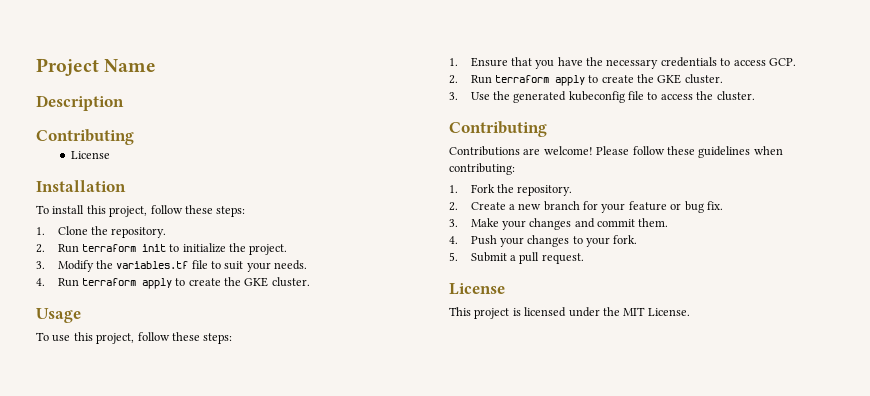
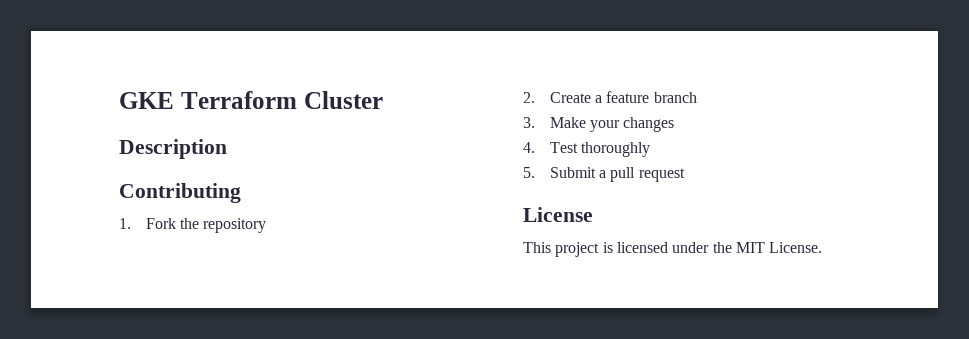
[36,58,157,76] Project Name -> [119,91,383,109] GKE Terraform Cluster
[71,151,111,159] [36,180,126,192] [36,205,246,217] [36,226,167,238] [36,243,288,255] [36,260,308,272] [36,277,310,289] [36,308,81,323] [36,332,233,344] [449,57,796,69] [449,74,723,86] [449,91,755,103] [449,121,547,137] [449,146,783,158] [449,163,515,175] // License // Installation // To install this project, follow these steps: // 1. Clone the repository. // 2. Run terraform init to initialize the project. // 3. Modify the variables.tf file to suit your needs. // 4. Run terraform apply to create the GKE cluster. // Usage // To use this project, follow these steps: // 1. Ensure that you have the necessary credentials to access GCP. // 2. Run terraform apply to create the GKE cluster. // 3. Use the generated kubeconfig file to access the cluster. // Contributing // Contributions are welcome! Please follow these guidelines when contributing: -> (241, 193) none
[517,185,573,196] repository. -> [203,218,267,233] repository
[518,203,542,210] new -> [606,91,650,103] feature
[583,201,723,213] [449,218,669,230] [449,235,638,247] for your feature or bug fix. // 3. Make your changes and commit them. // 4. Push your changes to your fork. -> [523,117,675,132] [523,142,651,157] // 3. Make your changes // 4. Test thoroughly
[541,253,584,264] request. -> [638,168,685,182] request

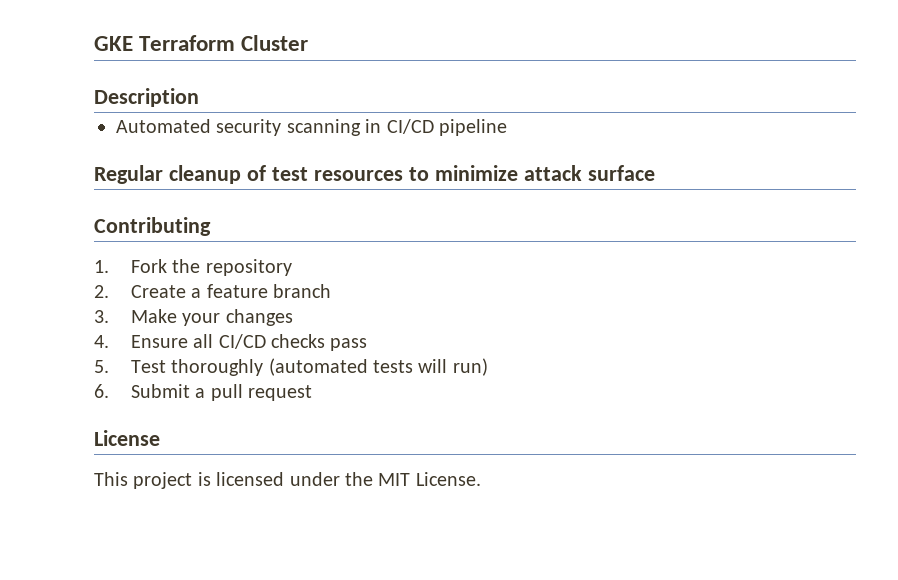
(227, 149) none -> [116,119,507,136] [94,165,655,184] // Automated security scanning in CI/CD pipeline // Regular cleanup of test resources to minimize attack surface
[549,142,651,157] [523,167,535,178] Test thoroughly // 5. -> [130,334,368,351] [94,358,488,376] [94,384,109,398] Ensure all CI/CD checks pass // 5. Test thoroughly (automated tests will run) // 6.

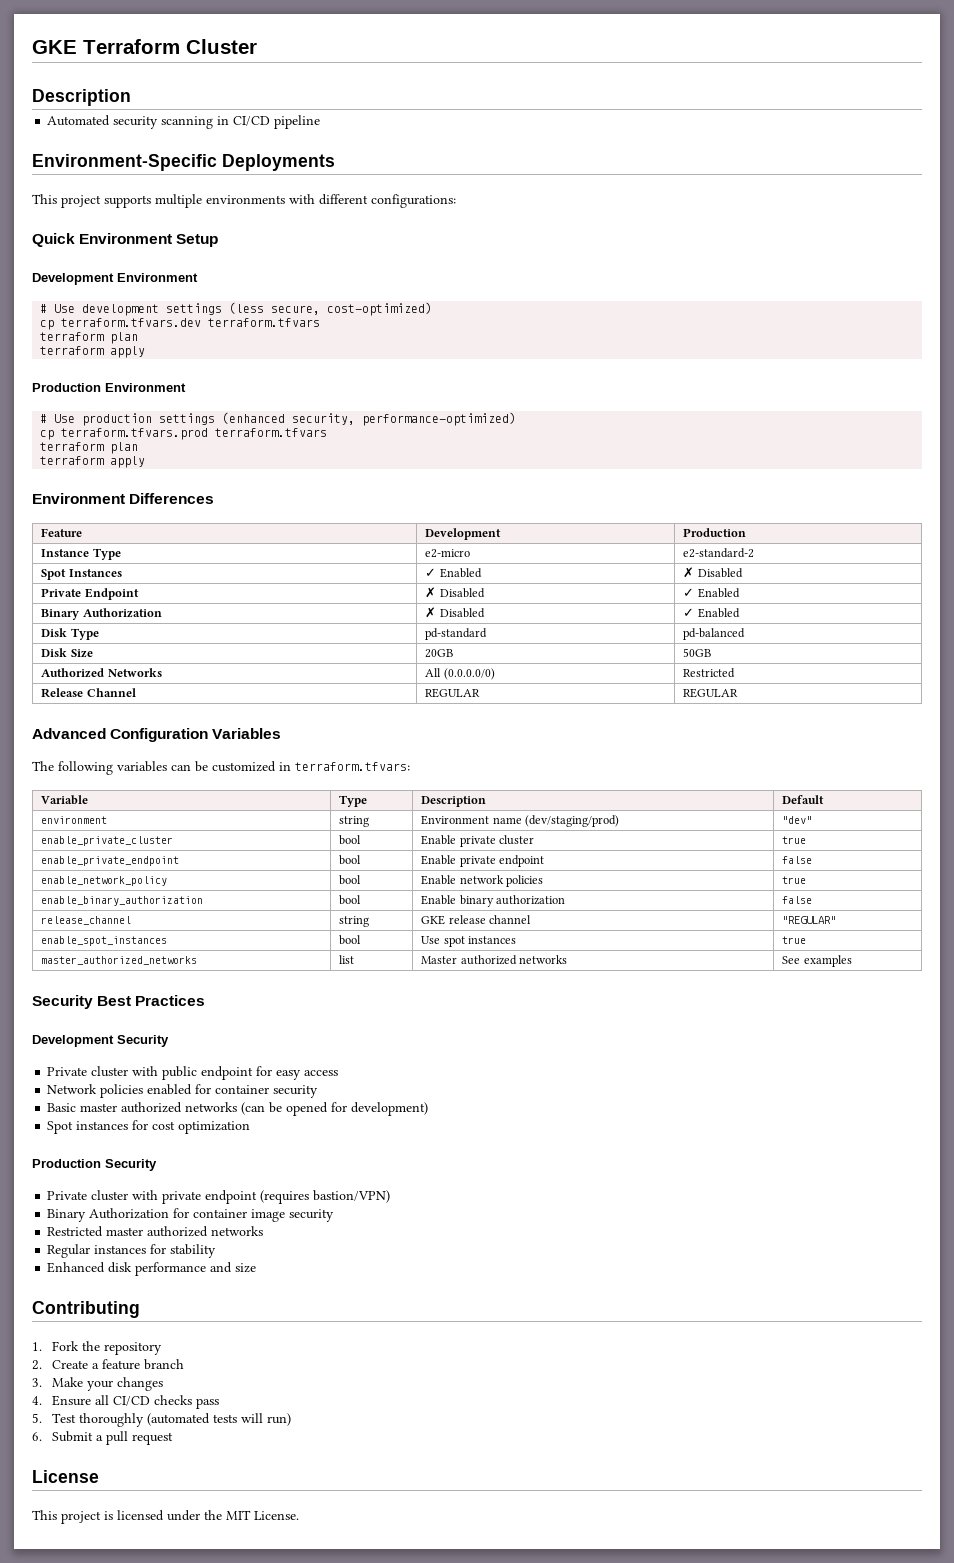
[94,165,655,184] Regular cleanup of test resources to minimize attack surface -> [32,154,335,171] [32,194,456,208] [32,233,219,247] [32,273,198,285] [40,302,433,316] [40,318,321,330] [40,332,139,344] [40,346,146,358] [32,383,186,392] [40,412,517,426] [40,428,328,440] [40,442,139,454] [40,456,146,468] [32,493,215,504] [41,528,83,537] [425,528,502,540] [683,528,747,537] [41,548,121,560] [425,549,471,558] [683,548,755,558] [41,569,122,580] [425,568,482,578] [683,567,743,578] [41,588,139,600] [425,587,485,598] [683,588,740,598] [41,608,162,620] [425,607,485,618] [683,608,740,618] [41,628,99,640] [425,628,488,640] [683,628,746,640] [41,648,93,658] [425,649,454,658] [683,648,712,657] [41,668,162,678] [425,668,495,680] [683,668,736,678] [41,688,136,698] [425,688,481,698] [683,688,739,698] [32,728,282,742] [32,761,410,775] [41,795,89,805] [339,795,368,807] [421,796,487,807] [782,795,825,804] [41,816,108,824] [339,816,370,827] [421,815,619,827] [782,816,813,824] [41,836,174,846] [339,835,362,845] [421,835,534,847] [782,836,807,844] [41,856,180,866] [339,855,362,865] [421,855,544,867] [782,856,813,864] [41,876,168,886] [339,875,362,885] [421,875,543,887] [782,876,807,884] [41,896,204,906] [339,895,362,905] [421,895,565,907] [782,896,813,904] [41,916,132,925] [339,916,370,927] [421,915,531,925] [782,916,837,924] [41,936,168,946] [339,935,362,945] [421,936,516,947] [782,936,807,944] [41,956,198,965] [339,955,355,964] [421,955,567,965] [782,955,852,967] [32,995,206,1009] [32,1035,169,1047] [47,1066,339,1080] [47,1084,319,1098] [47,1102,429,1116] [47,1120,251,1134] [32,1159,157,1171] [47,1190,391,1204] [47,1208,335,1222] [47,1226,264,1237] [47,1244,217,1258] [47,1262,257,1276] Environment-Specific Deployments // This project supports multiple environments with different configurations: // Quick Environment Setup // Development Environment // # Use development settings (less secure, cost-optimized) // cp terraform.tfvars.dev terraform.tfvars // terraform plan // terraform apply // Production Environment // # Use production settings (enhanced security, performance-optimized) // cp terraform.tfvars.prod terraform.tfvars // terraform plan // terraform apply // Environment Differences // Feature | Development | Production // Instance Type | e2-micro | e2-standard-2 // Spot Instances | ✓ Enabled | ✗ Disabled // Private Endpoint | ✗ Disabled | ✓ Enabled // Binary Authorization | ✗ Disabled | ✓ Enabled // Disk Type | pd-standard | pd-balanced // Disk Size | 20GB | 50GB // Authorized Networks | All (0.0.0.0/0) | Restricted // Release Channel | REGULAR | REGULAR // Advanced Configuration Variables // The following variables can be customized in terraform.tfvars: // Variable | Type | Description | Default // environment | string | Environment name (dev/staging/prod) | "dev" // enable_private_cluster | bool | Enable private cluster | true // enable_private_endpoint | bool | Enable private endpoint | false // enable_network_policy | bool | Enable network policies | true // enable_binary_authorization | bool | Enable binary authorization | false // release_channel | string | GKE release channel | "REGULAR" // enable_spot_instances | bool | Use spot instances | true // master_authorized_networks | list | Master authorized networks | See examples // Security Best Practices // Development Security // Private cluster with public endpoint for easy access // Network policies enabled for container security // Basic master authorized networks (can be opened for development) // Spot instances for cost optimization // Production Security // Private cluster with private endpoint (requires bastion/VPN) // Binary Authorization for container image security // Restricted master authorized networks // Regular instances for stability // Enhanced disk performance and size

